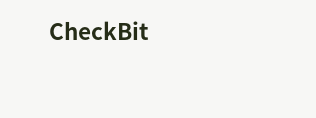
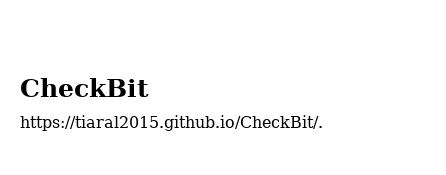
(149, 30) none -> [20,115,323,131] // https://tiaral2015.github.io/CheckBit/.

